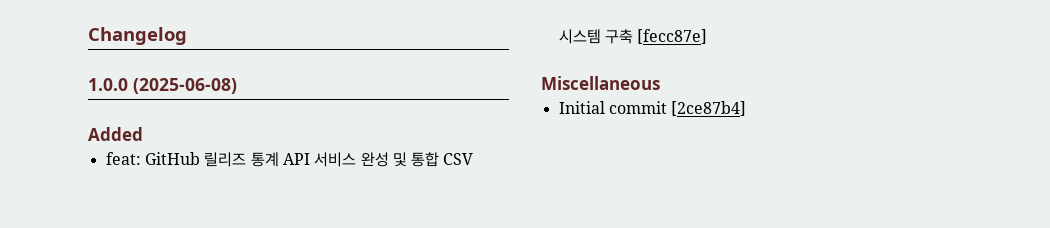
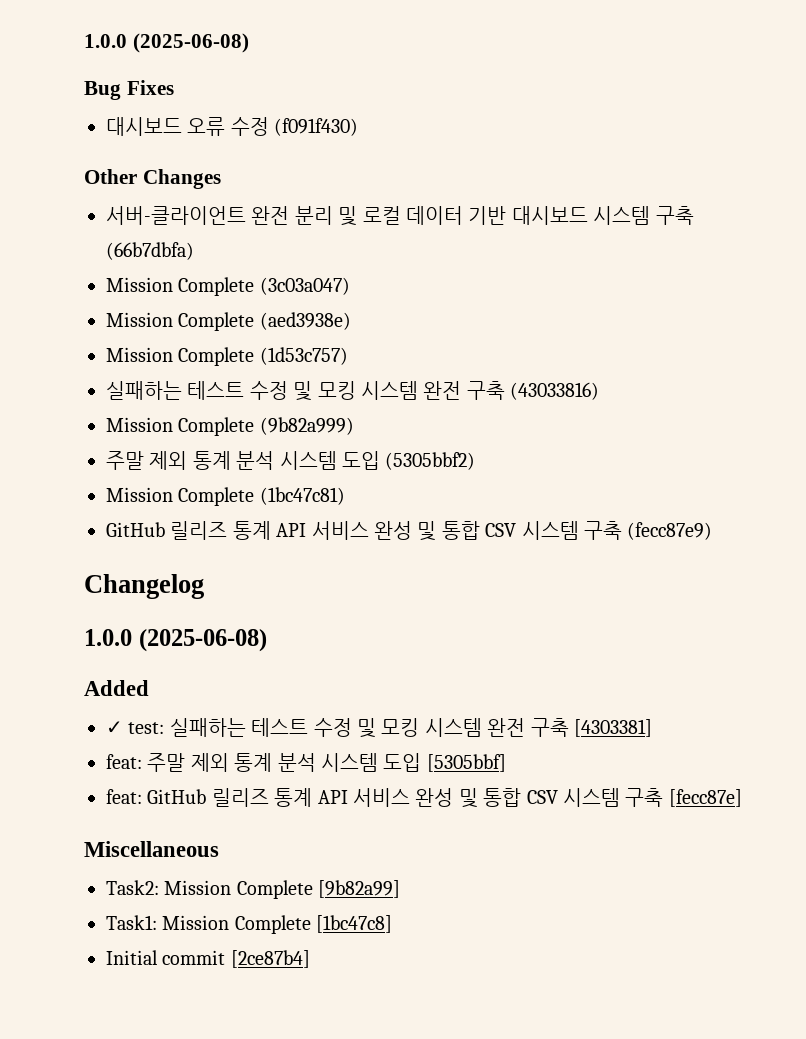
[88,27,187,45] [88,78,237,94] [88,127,143,141] Changelog // 1.0.0 (2025-06-08) // Added -> [84,33,249,53] [84,80,174,100] [106,117,359,136] [84,169,221,189] [106,206,694,226] [106,242,194,260] [106,277,350,296] [106,312,351,331] [106,347,348,366] [106,381,600,401] [106,417,354,436] [106,451,476,470] [106,487,345,506] [106,521,713,541] [84,574,204,599] [84,629,267,652] [84,680,149,696] [106,718,652,738] [106,753,506,772] 1.0.0 (2025-06-08) // Bug Fixes // 대시보드 오류 수정 (f091f430) // Other Changes // 서버-클라이언트 완전 분리 및 로컬 데이터 기반 대시보드 시스템 구축 (66b7dbfa) // Mission Complete (3c03a047) // Mission Complete (aed3938e) // Mission Complete (1d53c757) // 실패하는 테스트 수정 및 모킹 시스템 완전 구축 (43033816) // Mission Complete (9b82a999) // 주말 제외 통계 분석 시스템 도입 (5305bbf2) // Mission Complete (1bc47c81) // GitHub 릴리즈 통계 API 서비스 완성 및 통합 CSV 시스템 구축 (fecc87e9) // Changelog // 1.0.0 (2025-06-08) // Added // ✓ test: 실패하는 테스트 수정 및 모킹 시스템 완전 구축 [4303381] // feat: 주말 제외 통계 분석 시스템 도입 [5305bbf]
(660, 83) none -> [106,880,401,899] [106,915,393,934] // Task2: Mission Complete [9b82a99] // Task1: Mission Complete [1bc47c8]

